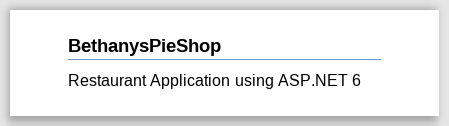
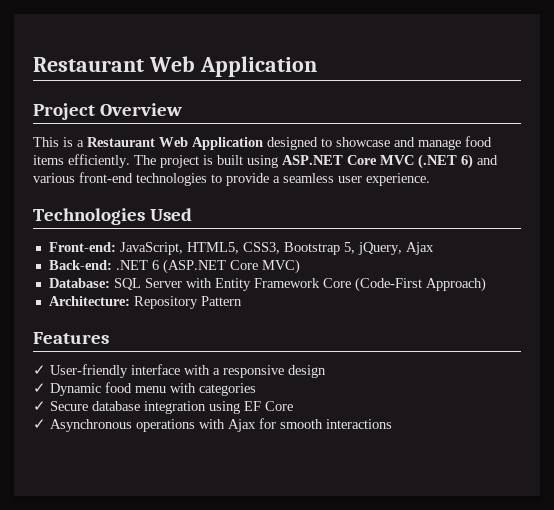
[68,39,221,56] [68,74,362,89] BethanysPieShop // Restaurant Application using ASP.NET 6 -> [33,56,317,77] [33,103,182,120] [33,136,492,150] [33,154,498,169] [33,172,430,186] [33,208,192,225] [48,242,434,255] [48,259,300,274] [48,277,486,292] [48,296,242,309] [33,332,109,344] [33,364,326,378] [33,382,256,396] [33,401,293,414] [33,418,392,432] Restaurant Web Application // Project Overview // This is a Restaurant Web Application designed to showcase and manage food items efficiently. The project is built using ASP.NET Core MVC (.NET 6) and various front-end technologies to provide a seamless user experience. // Technologies Used // Front-end: JavaScript, HTML5, CSS3, Bootstrap 5, jQuery, Ajax // Back-end: .NET 6 (ASP.NET Core MVC) // Database: SQL Server with Entity Framework Core (Code-First Approach) // Architecture: Repository Pattern // Features // ✓ User-friendly interface with a responsive design // ✓ Dynamic food menu with categories // ✓ Secure database integration using EF Core // ✓ Asynchronous operations with Ajax for smooth interactions

